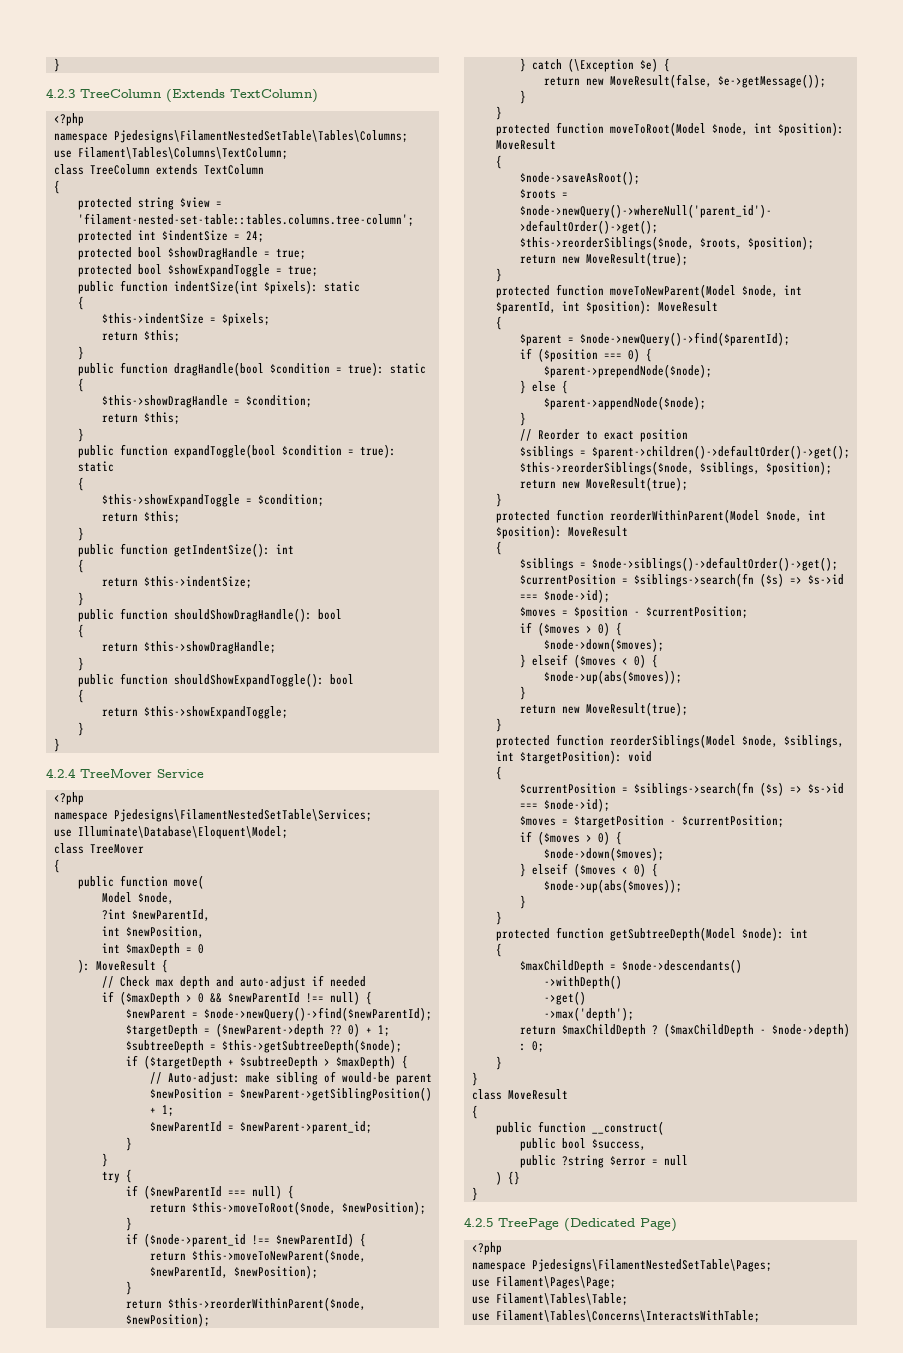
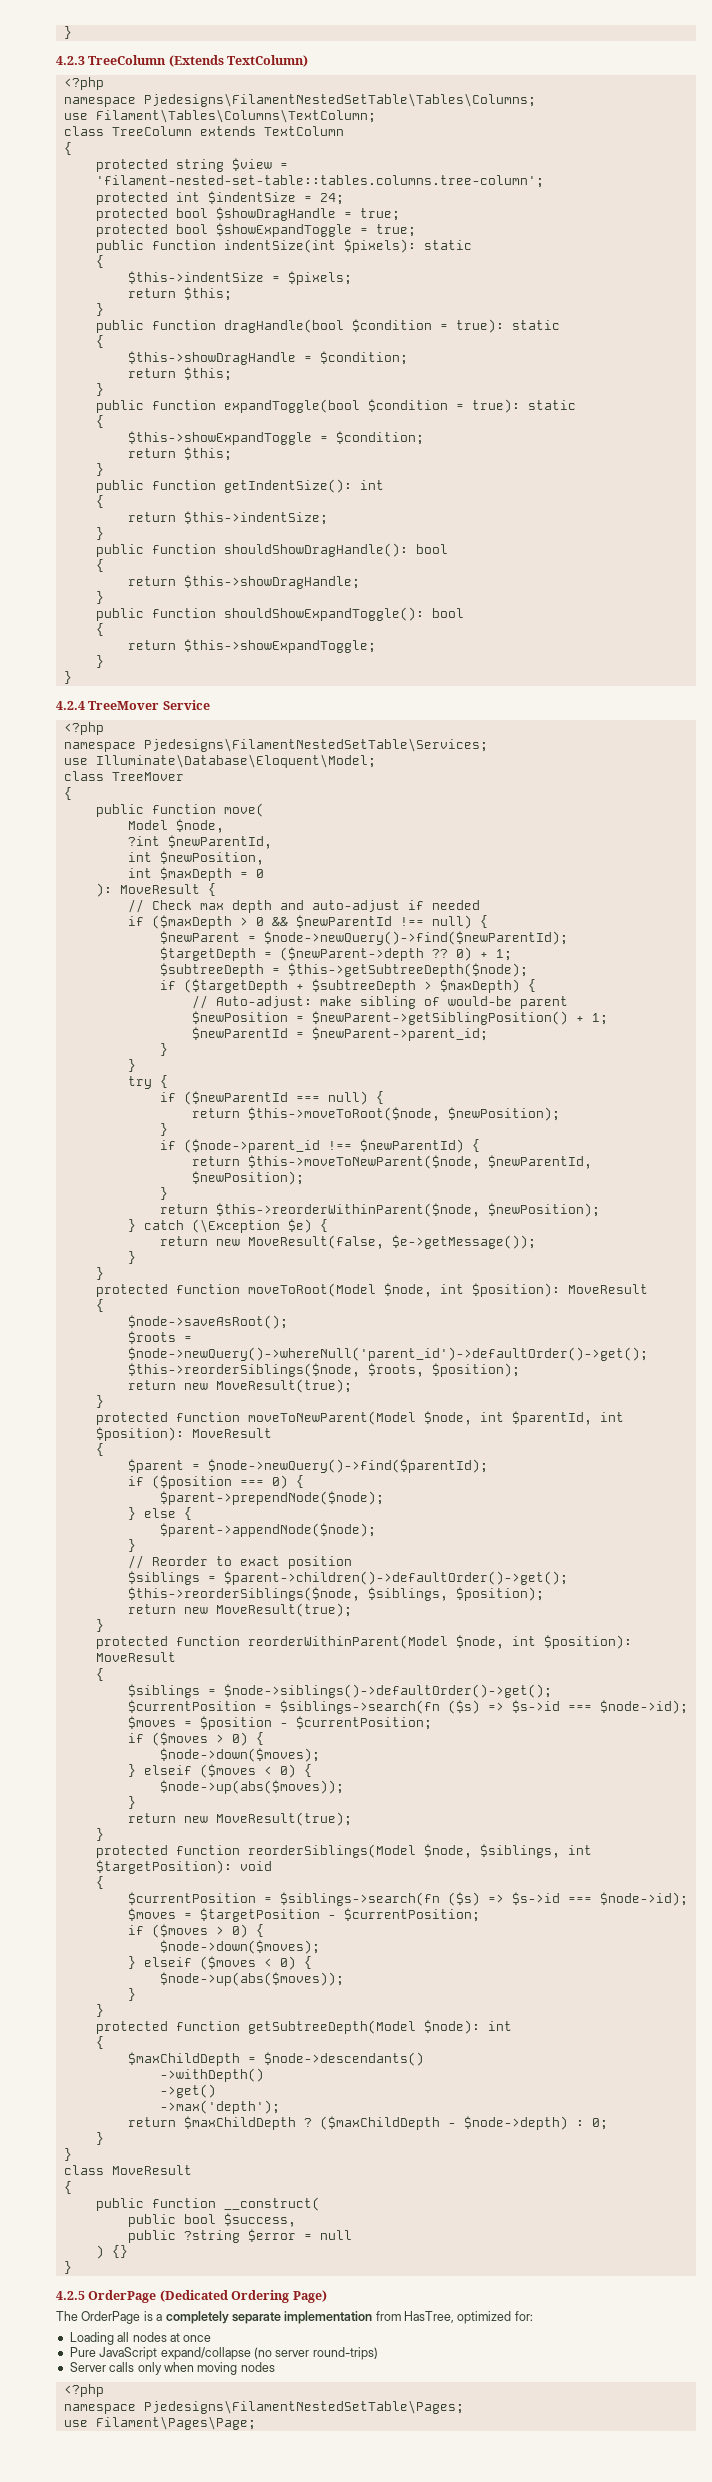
[498,1218,677,1232] TreePage (Dedicated Page) -> [88,2290,327,2303] [56,2311,533,2324] [69,2332,212,2345] [69,2347,378,2360] [69,2362,275,2375] OrderPage (Dedicated Ordering Page) // The OrderPage is a completely separate implementation from HasTree, optimized for: // Loading all nodes at once // Pure JavaScript expand/collapse (no server round-trips) // Server calls only when moving nodes
[471,1293,628,1305] [471,1310,760,1322] // use Filament\Tables\Table; // use Filament\Tables\Concerns\InteractsWithTable; -> (256, 2423) none

